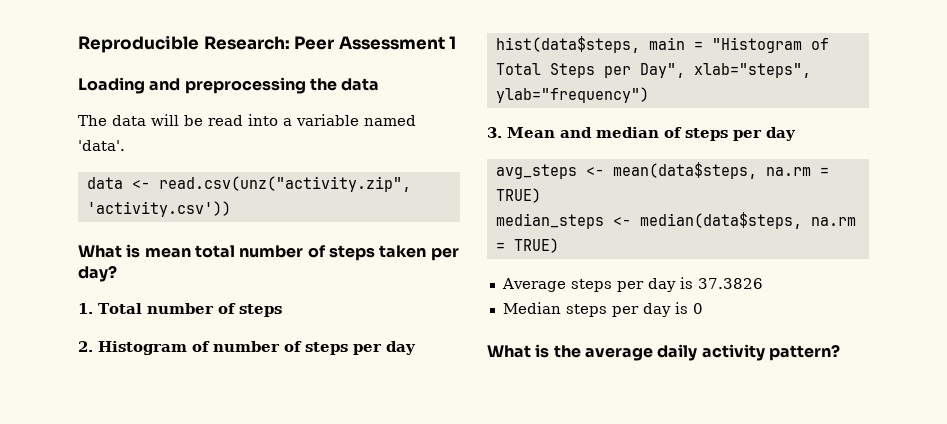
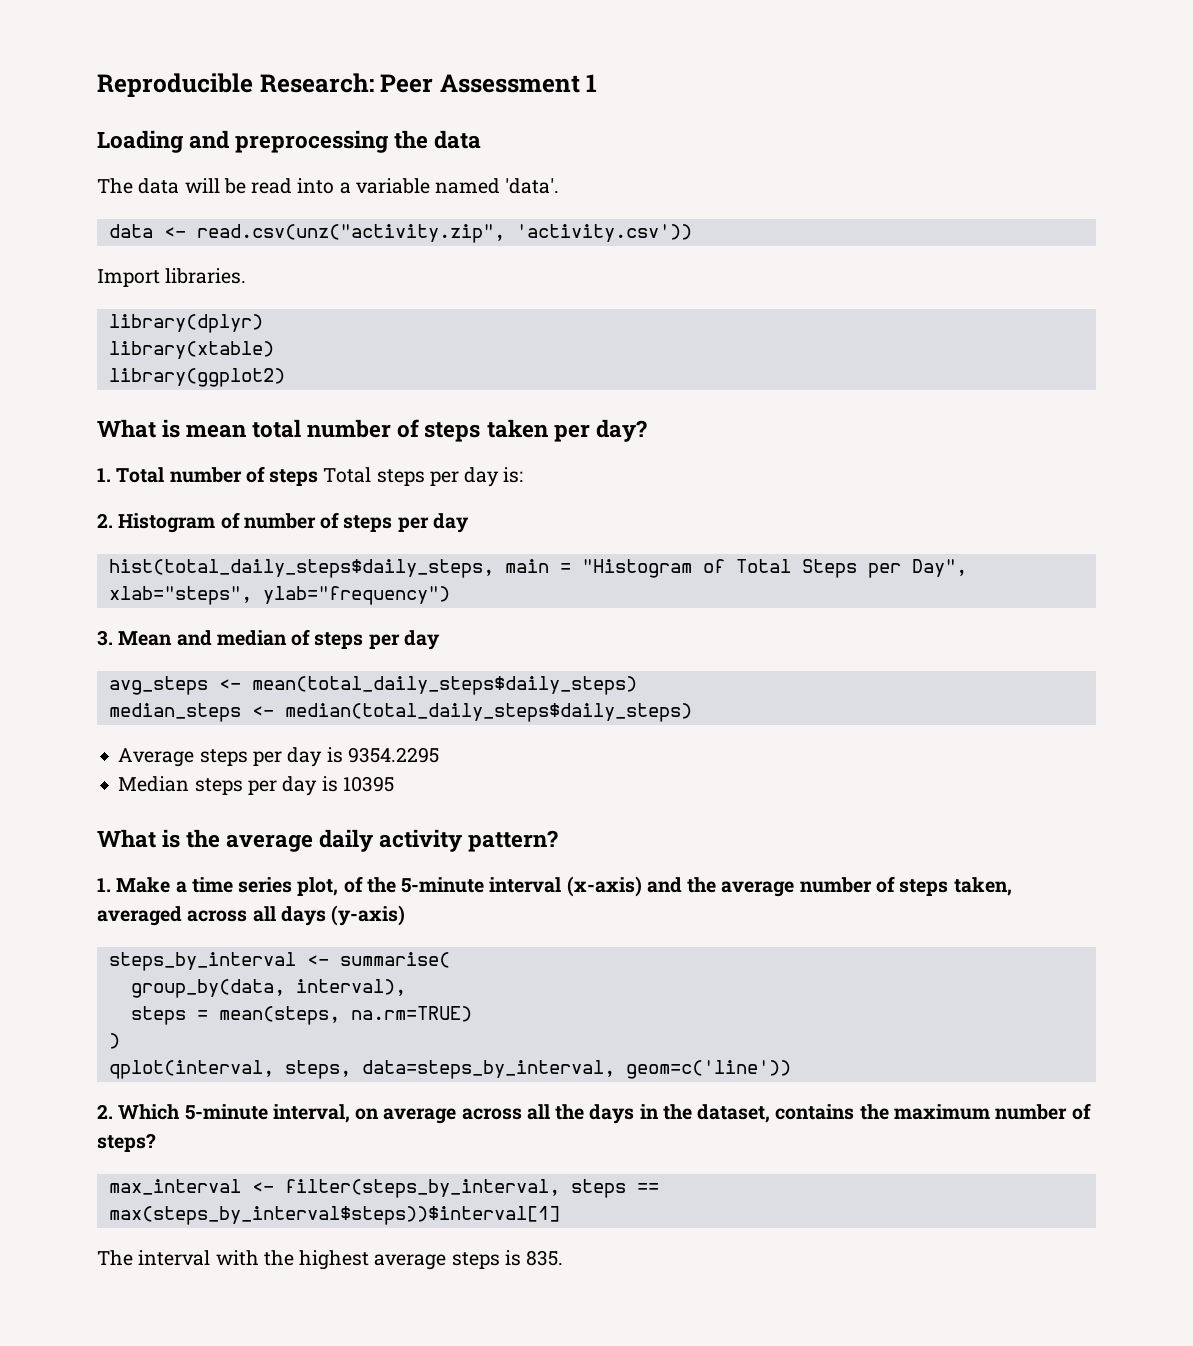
(231, 209) none -> [97,268,247,287] [108,314,263,333] [108,341,274,359] [108,368,285,387] // Import libraries. // library(dplyr) // library(xtable) // library(ggplot2)
(282, 310) none -> [323,467,524,487] Total steps per day is:
[495,36,640,53] hist(data$steps, -> [108,559,494,578] hist(total_daily_steps$daily_steps,
[612,162,829,179] [495,188,541,203] [495,212,856,229] [495,238,559,253] mean(data$steps, na.rm = TRUE) // median_steps <- median(data$steps, na.rm = TRUE) -> [251,676,637,695] [108,703,692,722] mean(total_daily_steps$daily_steps) // median_steps <- median(total_daily_steps$daily_steps)
[697,278,763,289] 37.3826 -> [347,747,439,763] 9354.2295
[692,303,703,314] 0 -> [342,776,394,792] 10395
(840, 352) none -> [97,876,1012,897] [97,905,406,926] [108,952,450,971] [130,979,406,998] [130,1006,472,1025] [108,1033,120,1049] [108,1060,791,1079] [97,1103,1091,1124] [97,1133,156,1152] [108,1179,659,1198] [108,1206,560,1225] [97,1250,564,1270] // 1. Make a time series plot, of the 5-minute interval (x-axis) and the average number of steps taken, averaged across all days (y-axis) // steps_by_interval <- summarise( // group_by(data, interval), // steps = mean(steps, na.rm=TRUE) // ) // qplot(interval, steps, data=steps_by_interval, geom=c('line')) // 2. Which 5-minute interval, on average across all the days in the dataset, contains the maximum number of steps? // max_interval <- filter(steps_by_interval, steps == max(steps_by_interval$steps))$interval[1] // The interval with the highest average steps is 835.

